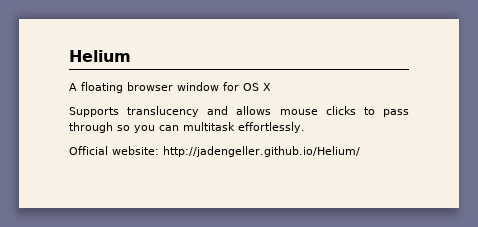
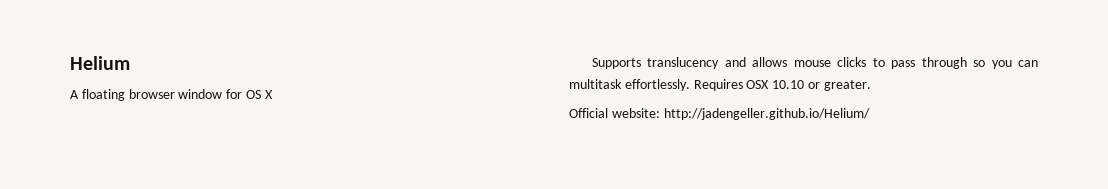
(305, 127) none -> [693,79,871,91] Requires OSX 10.10 or greater.

